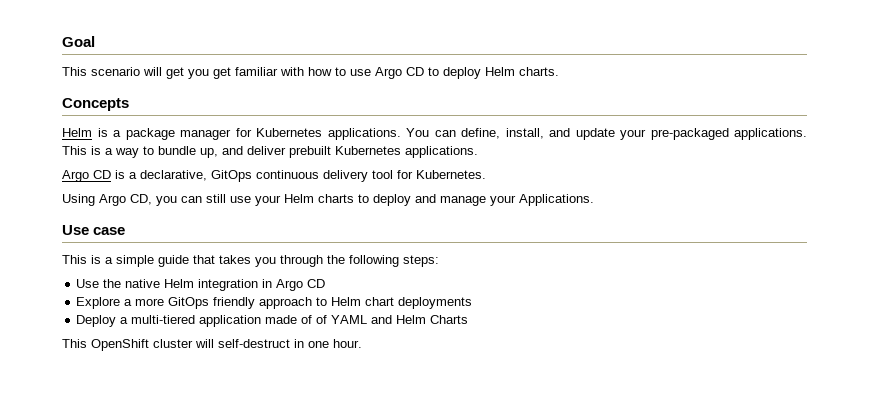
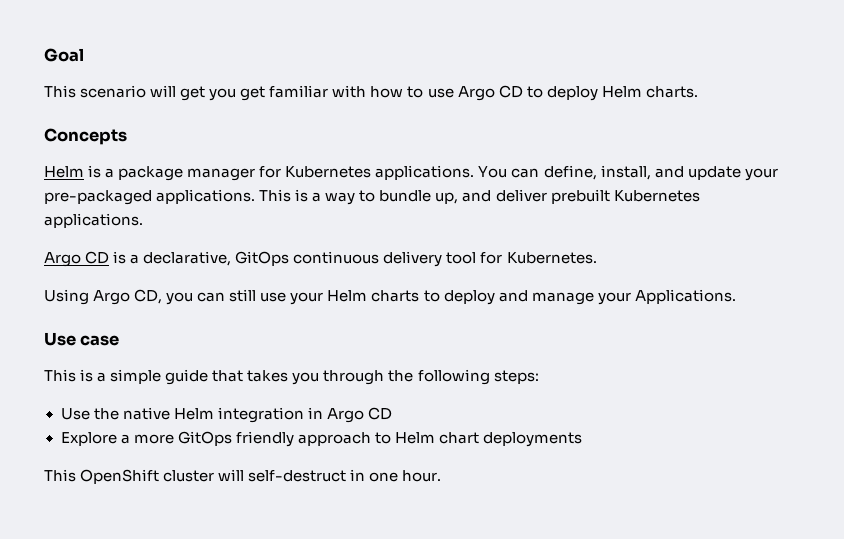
[76,315,469,327] // Deploy a multi-tiered application made of of YAML and Helm Charts -> (582, 439) none

